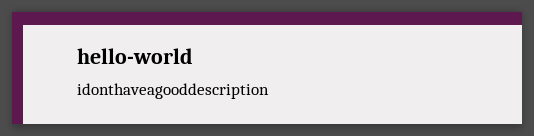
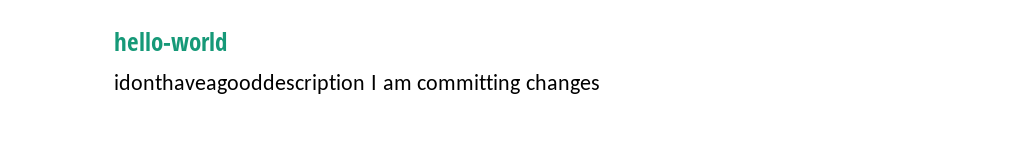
(269, 91) none -> [370,74,601,94] I am committing changes

